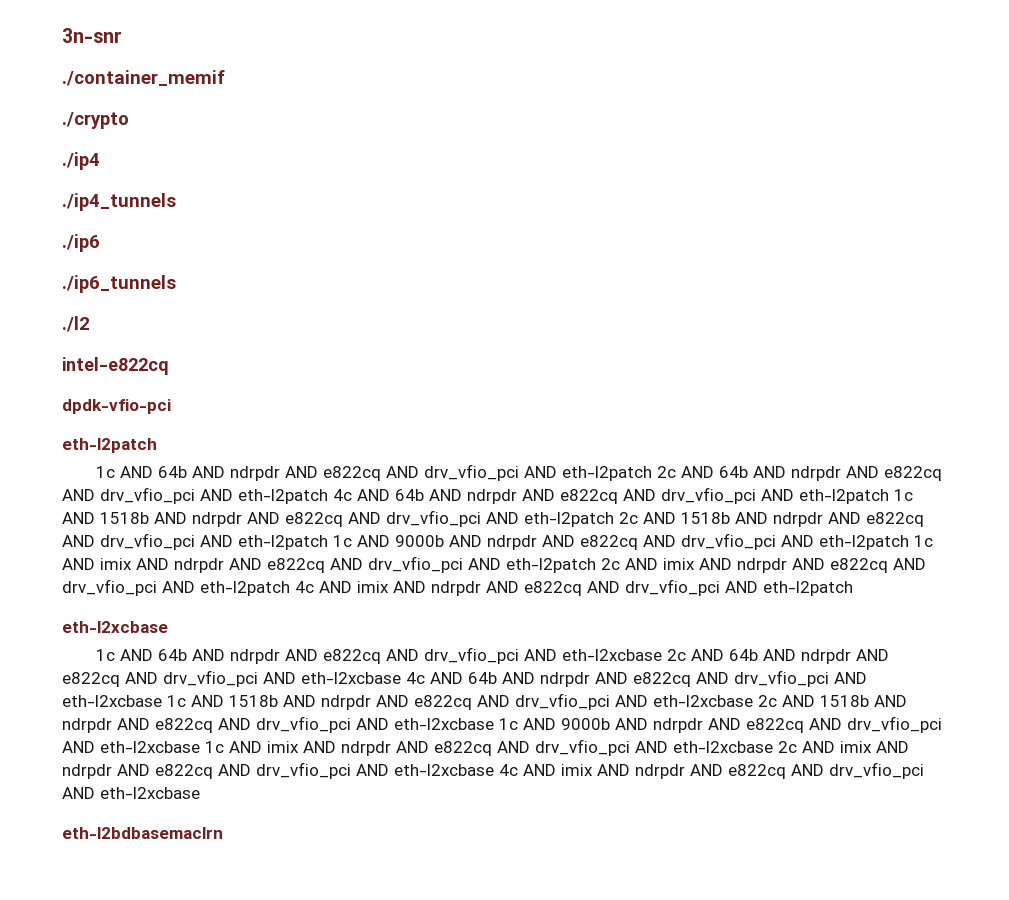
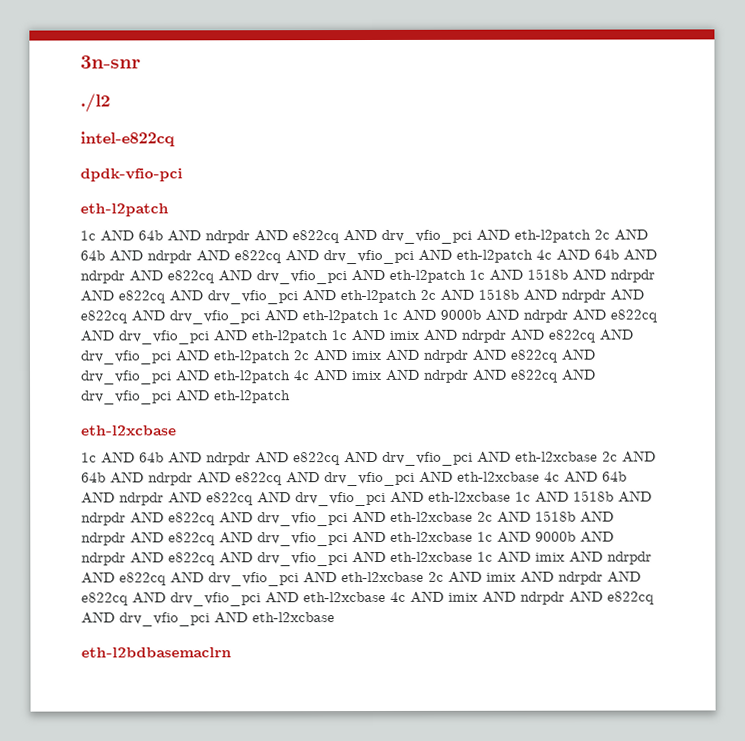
[62,70,225,86] [62,112,129,129] [62,152,100,170] [62,193,176,211] [62,234,100,252] [62,275,176,293] // ./container_memif // ./crypto // ./ip4 // ./ip4_tunnels // ./ip6 // ./ip6_tunnels -> (141, 62) none

